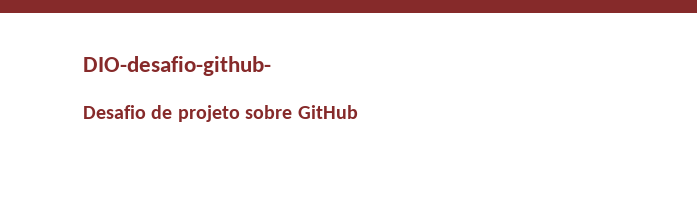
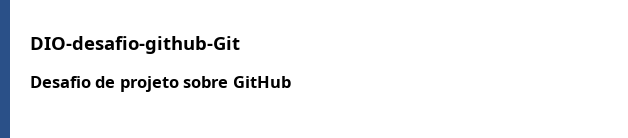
[83,56,271,76] DIO-desafio-github- -> [30,36,240,54] DIO-desafio-github-Git

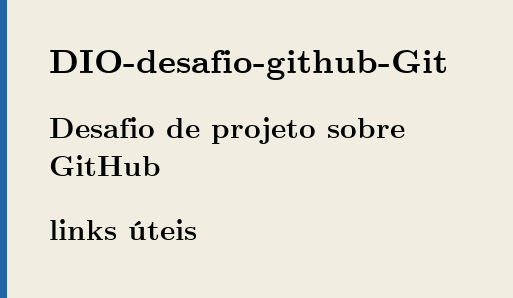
(291, 82) none -> [49,219,197,240] // links úteis

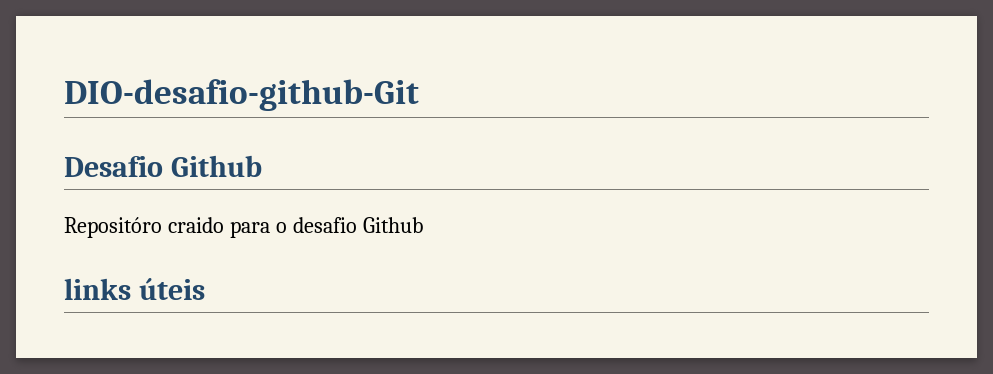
[166,117,405,144] [49,155,161,176] de projeto sobre GitHub -> [170,155,262,177] [64,217,423,238] Github // Repositóro craido para o desafio Github

